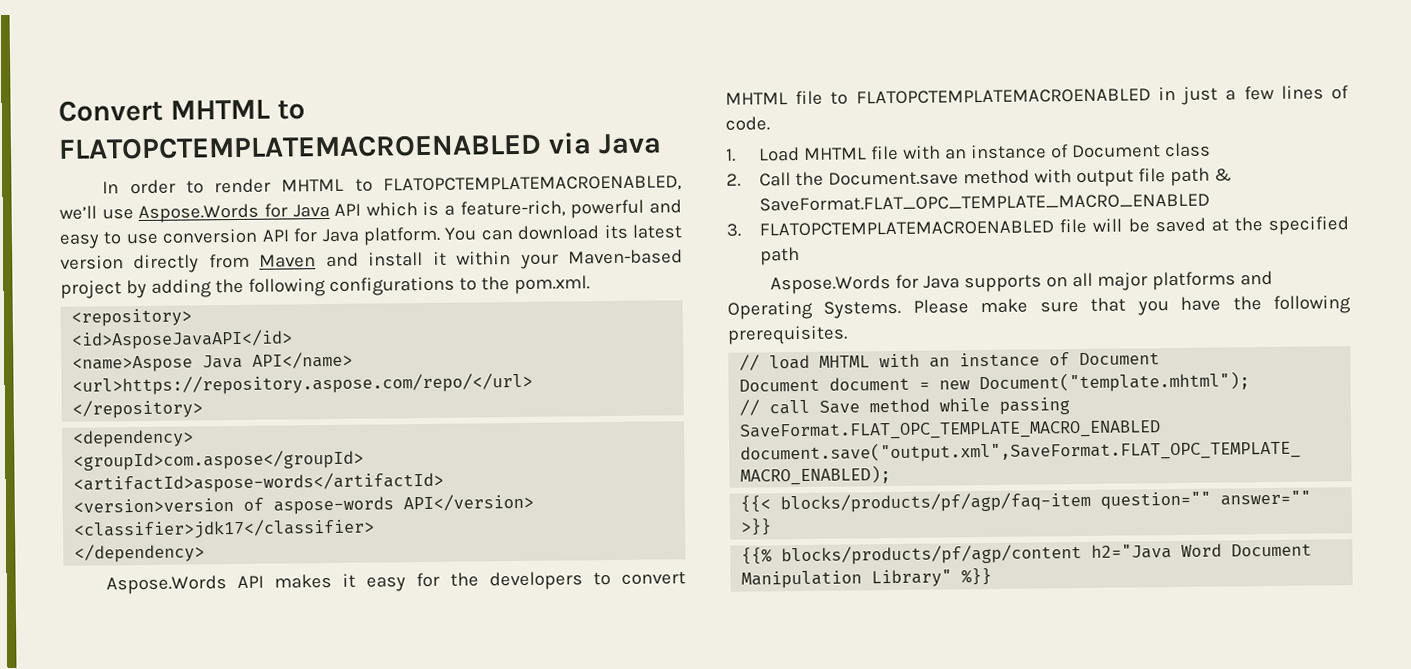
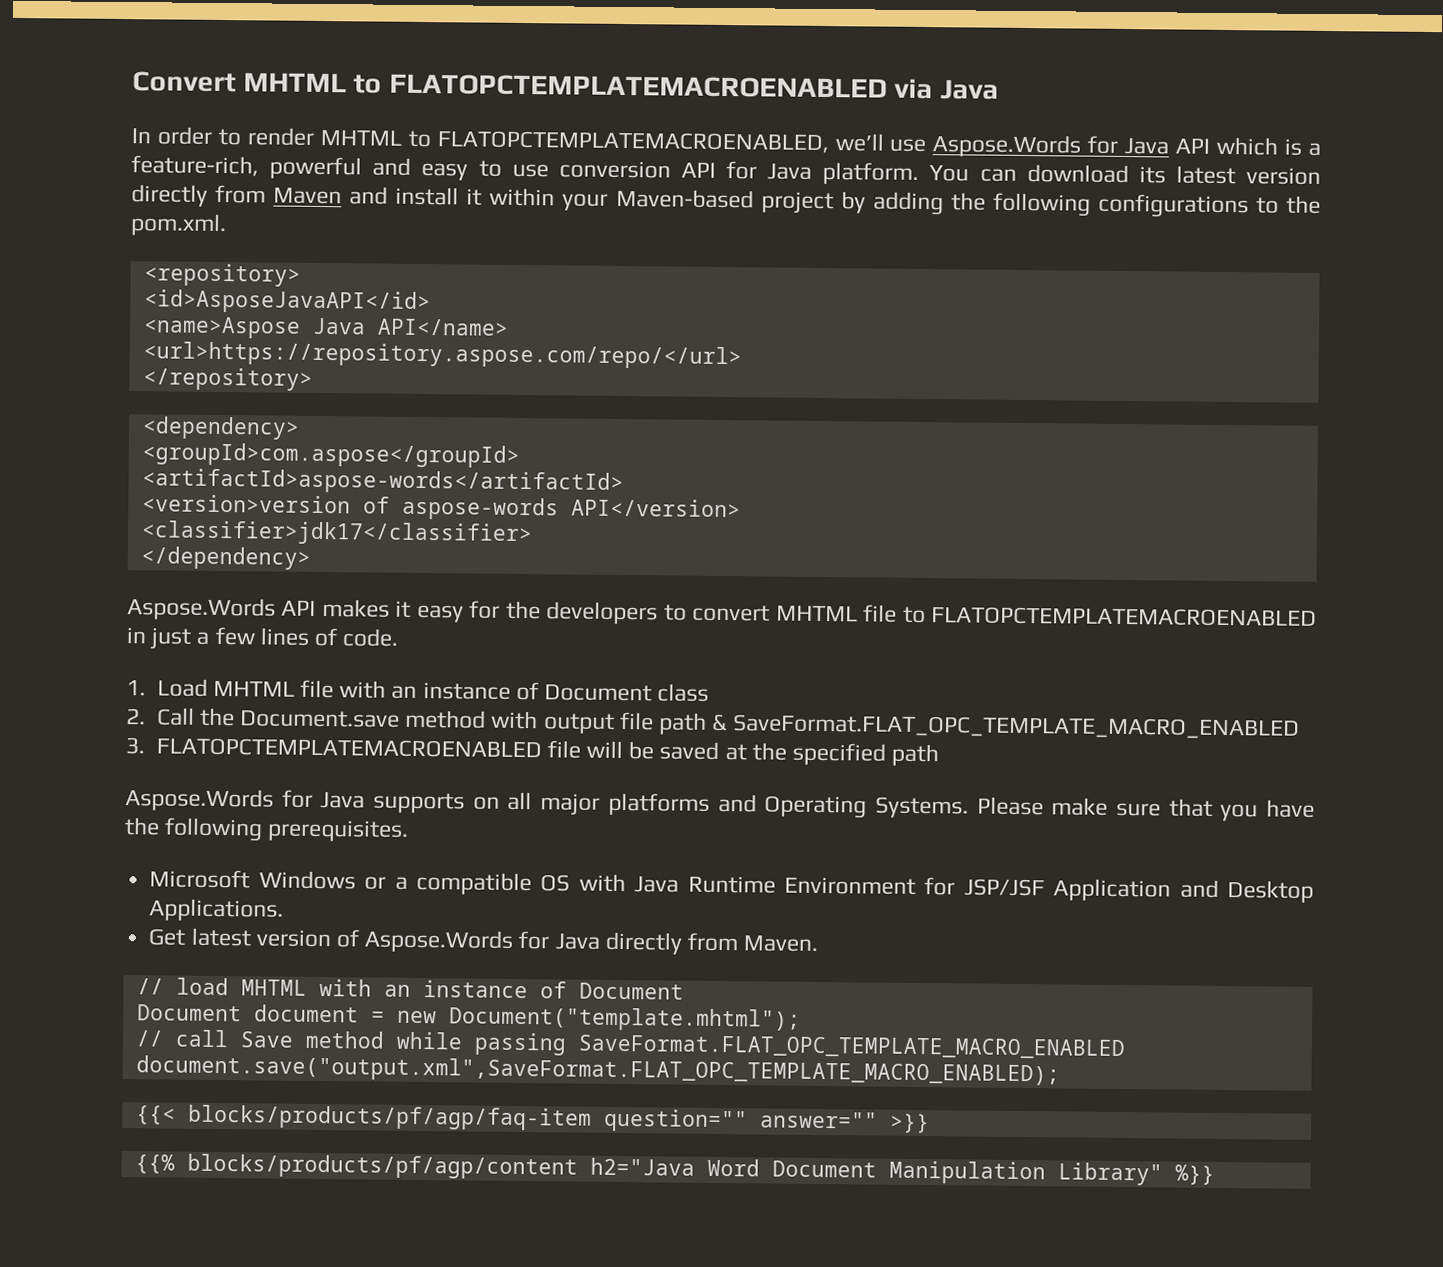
(848, 335) none -> [149,869,1314,903] [149,898,285,922] [148,927,819,955] // Microsoft Windows or a compatible OS with Java Runtime Environment for JSP/JSF Application and Desktop Applications. // Get latest version of Aspose.Words for Java directly from Maven.

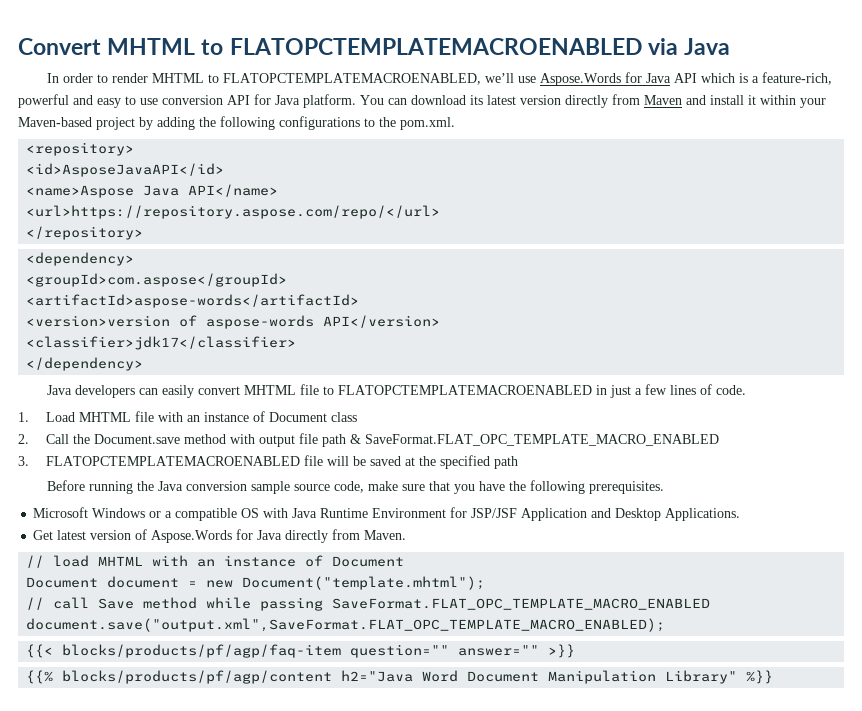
[127,597,687,625] Aspose.Words API makes it easy for the developers to -> [46,385,194,398] Java developers can easily
[125,788,1044,819] Aspose.Words for Java supports on all major platforms and Operating Systems. Please -> [46,480,364,494] Before running the Java conversion sample source code,

